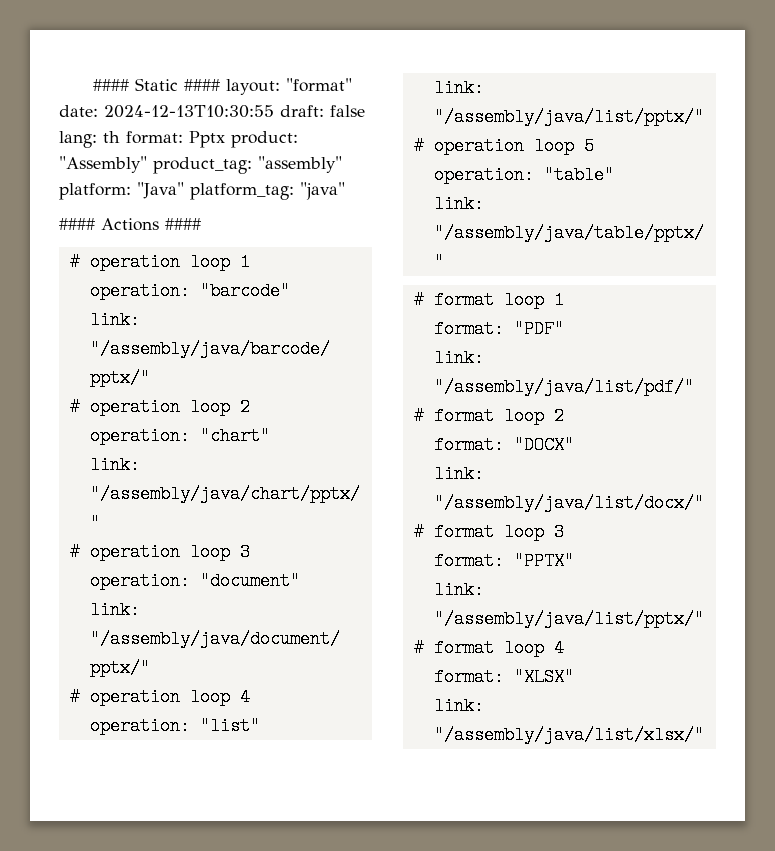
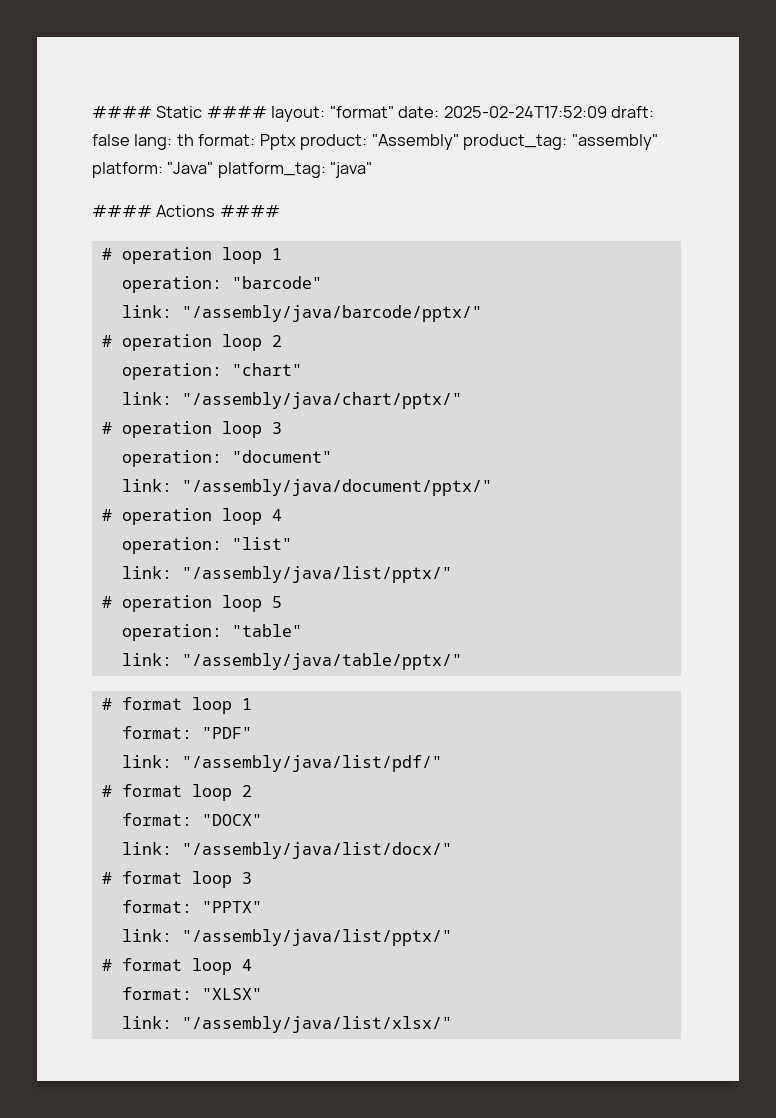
[104,105,274,118] 2024-12-13T10:30:55 -> [443,106,607,118] 2025-02-24T17:52:09

